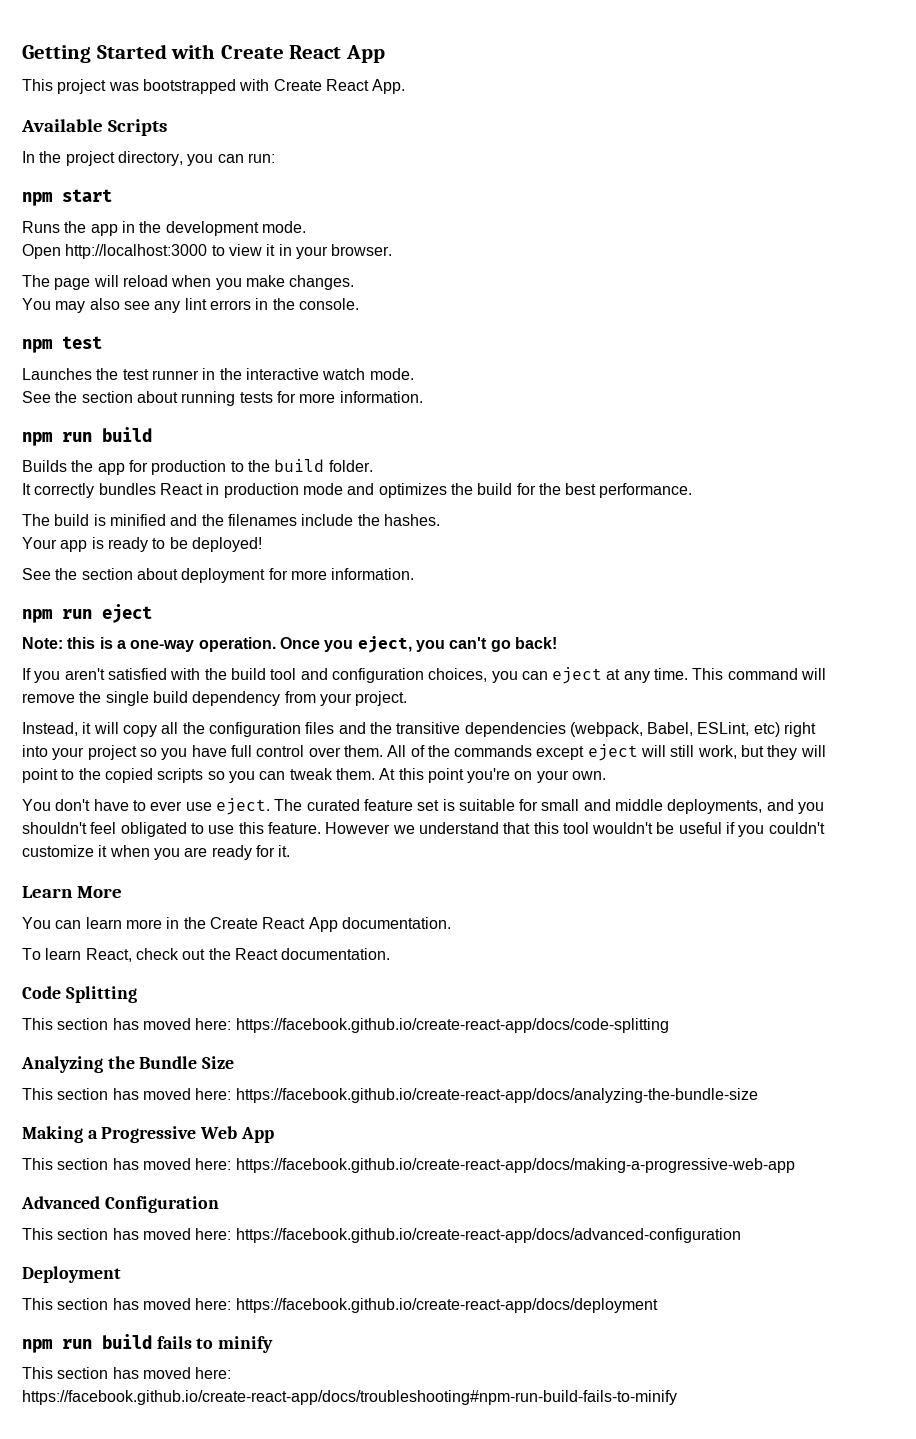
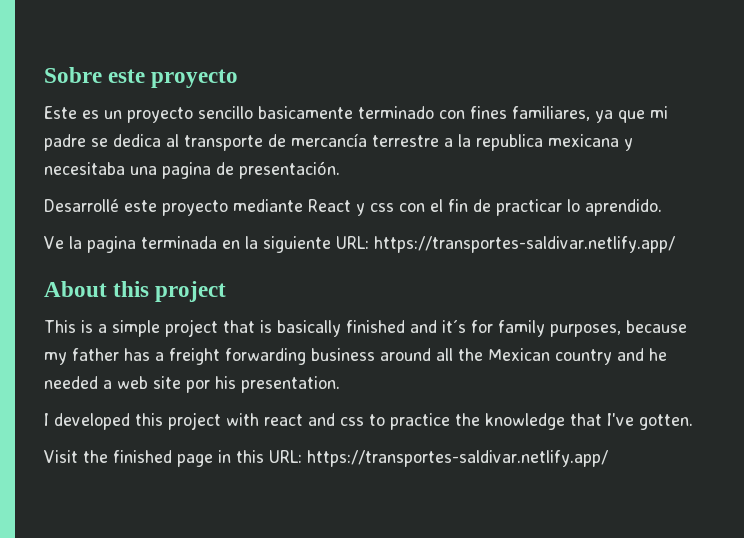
[22,44,385,63] [22,79,406,94] [21,119,168,136] [22,151,275,166] [22,189,112,206] [22,221,306,236] [22,244,393,259] [22,275,355,290] [22,298,359,313] [22,336,102,353] [22,368,414,380] [22,391,423,406] [22,427,152,446] [22,459,373,475] [22,483,693,498] [22,514,440,526] [22,537,262,552] [22,568,415,583] [22,604,152,623] [22,636,557,653] [22,667,827,684] [22,691,408,706] [22,722,817,737] [22,744,826,761] [22,768,607,783] [22,798,825,815] [22,822,825,837] [22,845,291,860] [22,886,123,898] [22,917,451,932] [22,948,391,962] [22,986,137,1003] [22,1018,669,1033] [21,1056,235,1073] [22,1088,758,1103] [22,1126,274,1143] [22,1158,795,1173] [21,1196,219,1213] [22,1228,741,1243] [22,1266,121,1283] [22,1298,658,1313] [22,1334,274,1353] [22,1367,232,1379] [22,1390,677,1405] Getting Started with Create React App // This project was bootstrapped with Create React App. // Available Scripts // In the project directory, you can run: // npm start // Runs the app in the development mode. // Open http://localhost:3000 to view it in your browser. // The page will reload when you make changes. // You may also see any lint errors in the console. // npm test // Launches the test runner in the interactive watch mode. // See the section about running tests for more information. // npm run build // Builds the app for production to the build folder. // It correctly bundles React in production mode and optimizes the build for the best performance. // The build is minified and the filenames include the hashes. // Your app is ready to be deployed! // See the section about deployment for more information. // npm run eject // Note: this is a one-way operation. Once you eject, you can't go back! // If you aren't satisfied with the build tool and configuration choices, you can eject at any time. This command will remove the single build dependency from your project. // Instead, it will copy all the configuration files and the transitive dependencies (webpack, Babel, ESLint, etc) right into your project so you have full control over them. All of the commands except eject will still work, but they will point to the copied scripts so you can tweak them. At this point you're on your own. // You don't have to ever use eject. The curated feature set is suitable for small and middle deployments, and you shouldn't feel obligated to use this feature. However we understand that this tool wouldn't be useful if you couldn't customize it when you are ready for it. // Learn More // You can learn more in the Create React App documentation. // To learn React, check out the React documentation. // Code Splitting // This section has moved here: https://facebook.github.io/create-react-app/docs/code-splitting // Analyzing the Bundle Size // This section has moved here: https://facebook.github.io/create-react-app/docs/analyzing-the-bundle-size // Making a Progressive Web App // This section has moved here: https://facebook.github.io/create-react-app/docs/making-a-progressive-web-app // Advanced Configuration // This section has moved here: https://facebook.github.io/create-react-app/docs/advanced-configuration // Deployment // This section has moved here: https://facebook.github.io/create-react-app/docs/deployment // npm run build fails to minify // This section has moved here: https://facebook.github.io/create-react-app/docs/troubleshooting#npm-run-build-fails-to-minify -> [44,67,239,88] [44,106,668,123] [44,133,633,151] [44,161,340,179] [44,199,662,216] [44,236,675,253] [44,281,227,302] [44,319,687,337] [44,348,667,365] [44,376,340,393] [44,412,693,430] [44,450,608,467] Sobre este proyecto // Este es un proyecto sencillo basicamente terminado con fines familiares, ya que mi padre se dedica al transporte de mercancía terrestre a la republica mexicana y necesitaba una pagina de presentación. // Desarrollé este proyecto mediante React y css con el fin de practicar lo aprendido. // Ve la pagina terminada en la siguiente URL: https://transportes-saldivar.netlify.app/ // About this project // This is a simple project that is basically finished and it´s for family purposes, because my father has a freight forwarding business around all the Mexican country and he needed a web site por his presentation. // I developed this project with react and css to practice the knowledge that I've gotten. // Visit the finished page in this URL: https://transportes-saldivar.netlify.app/

